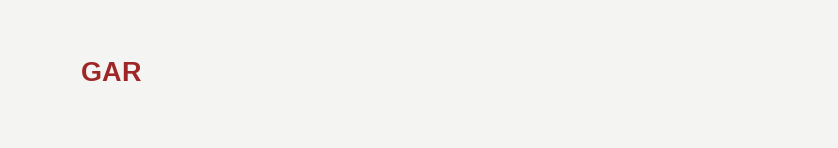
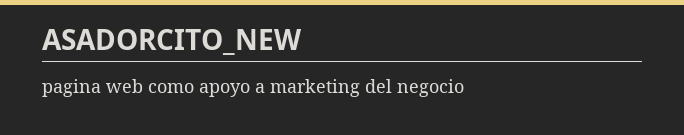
[81,62,142,81] GAR -> [42,29,302,55] [42,79,464,97] ASADORCITO_NEW // pagina web como apoyo a marketing del negocio

